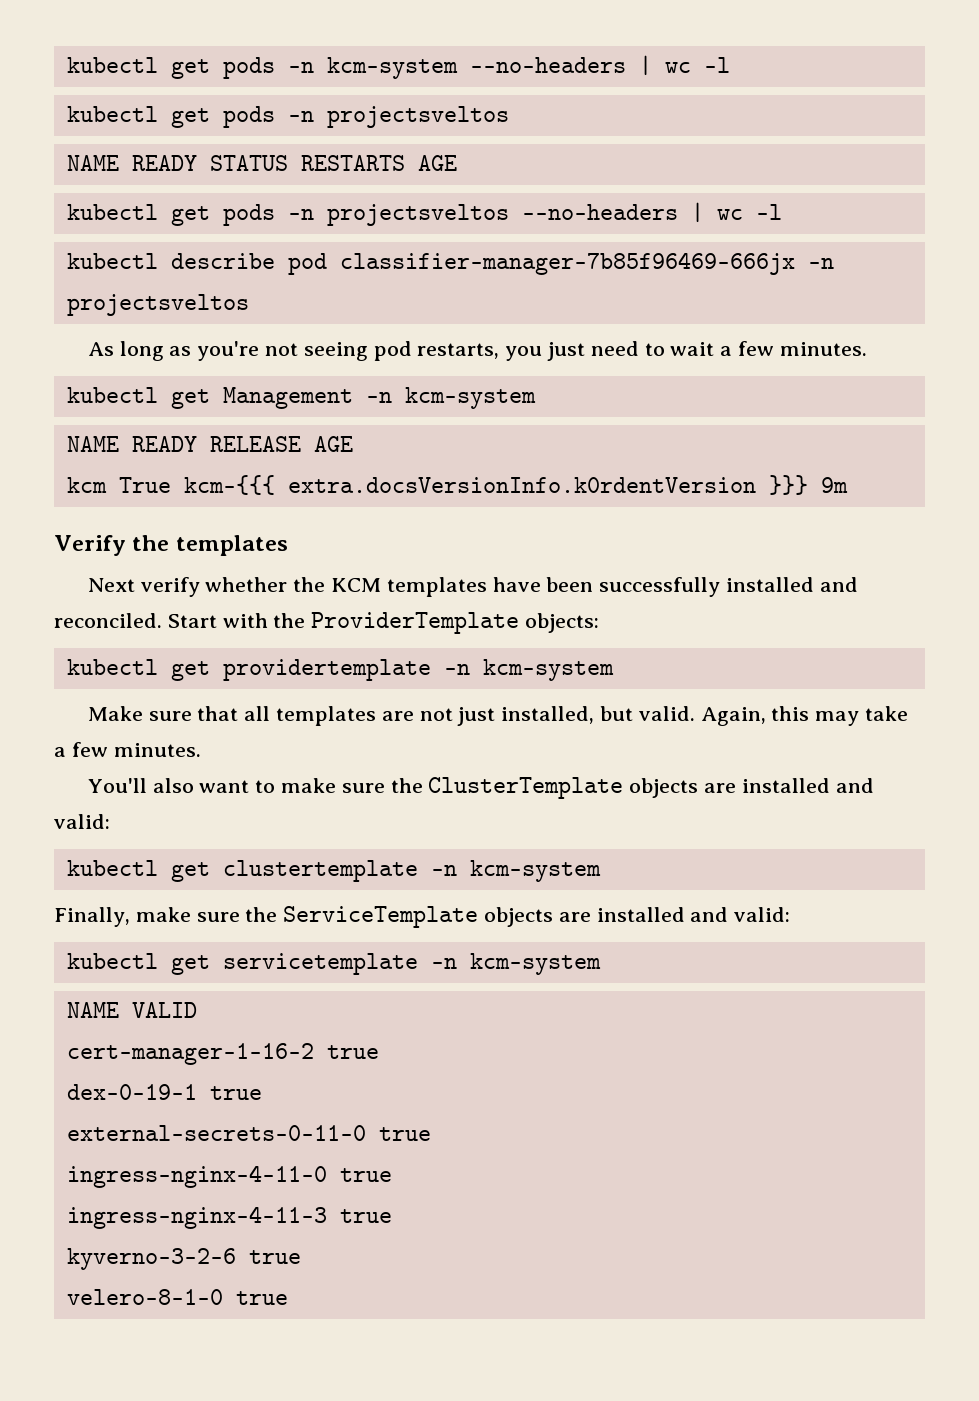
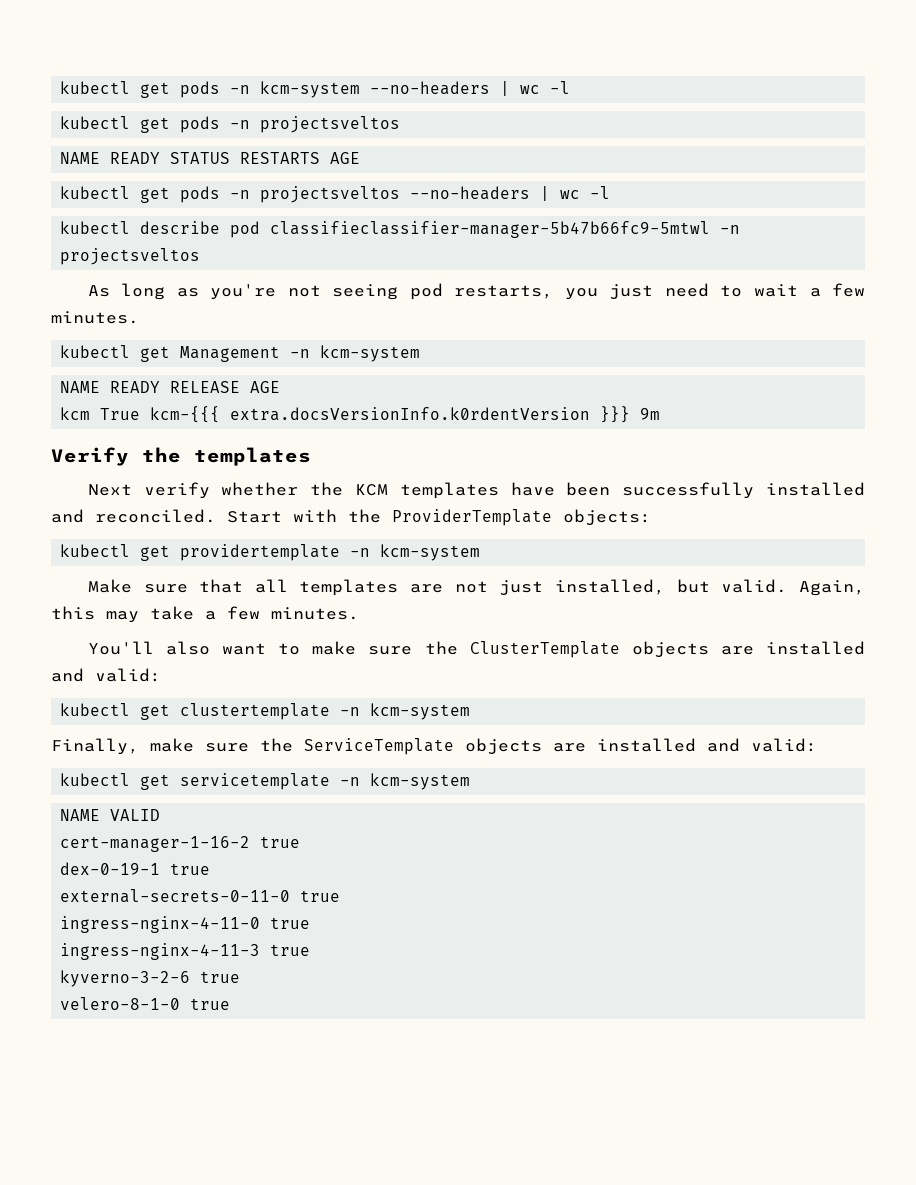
[339,252,795,275] classifier-manager-7b85f96469-666jx -> [270,221,711,238] classifieclassifier-manager-5b47b66fc9-5mtwl

